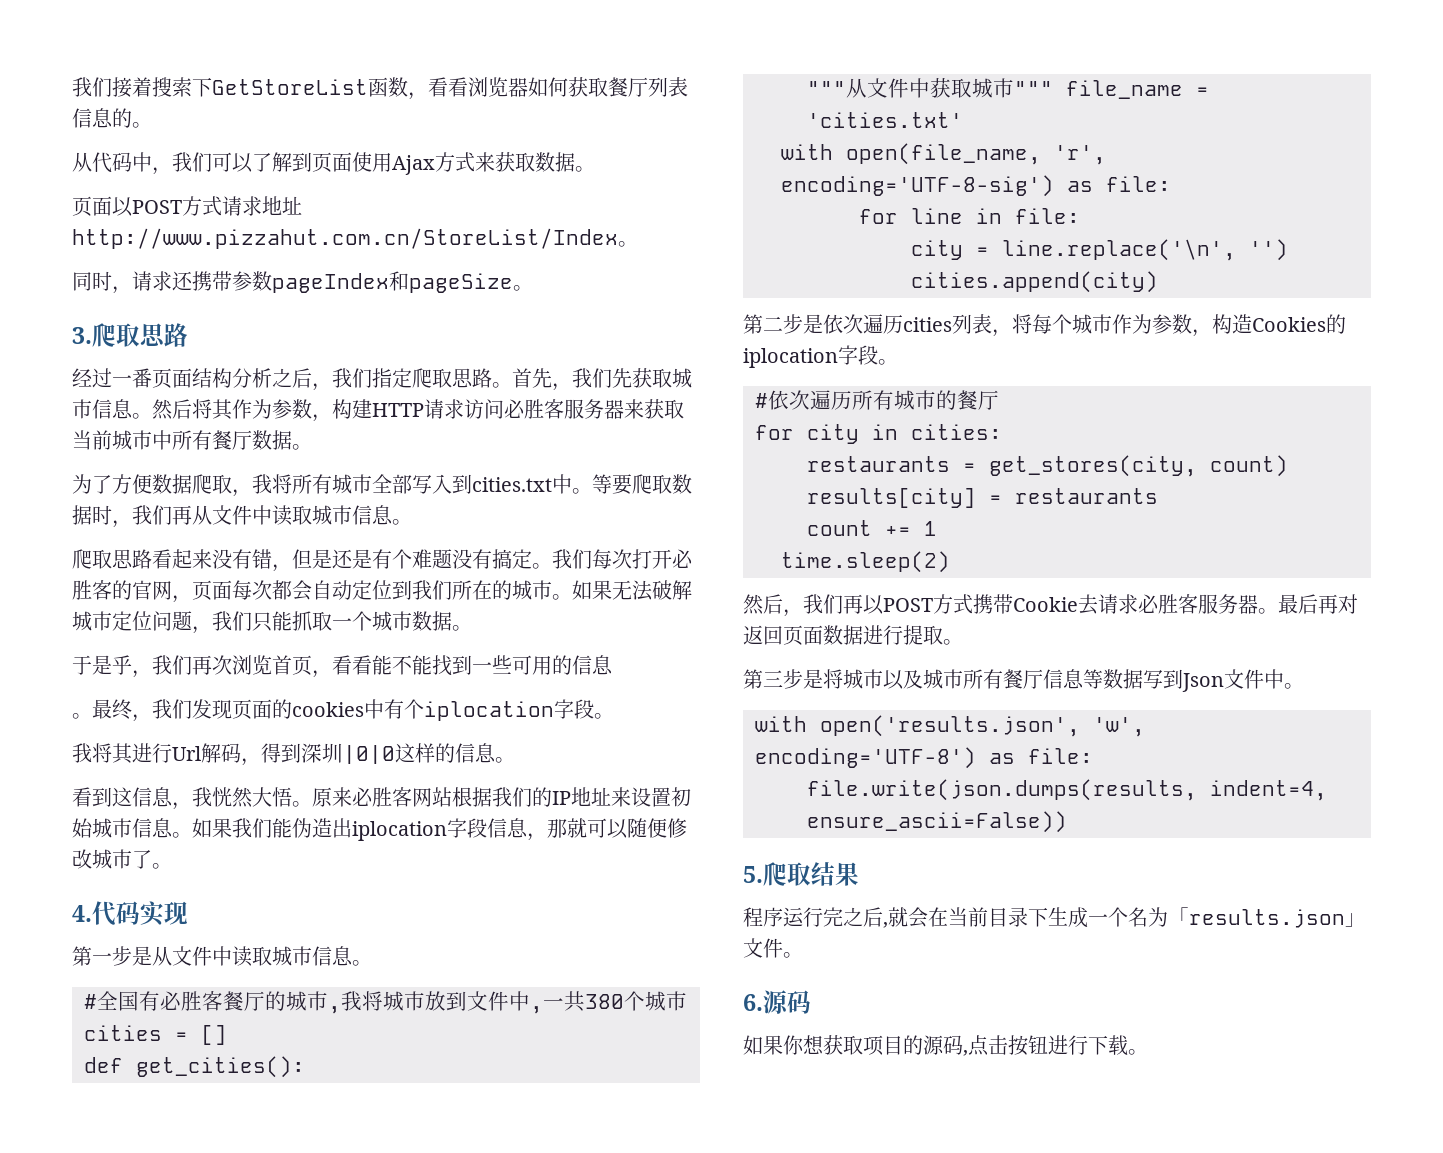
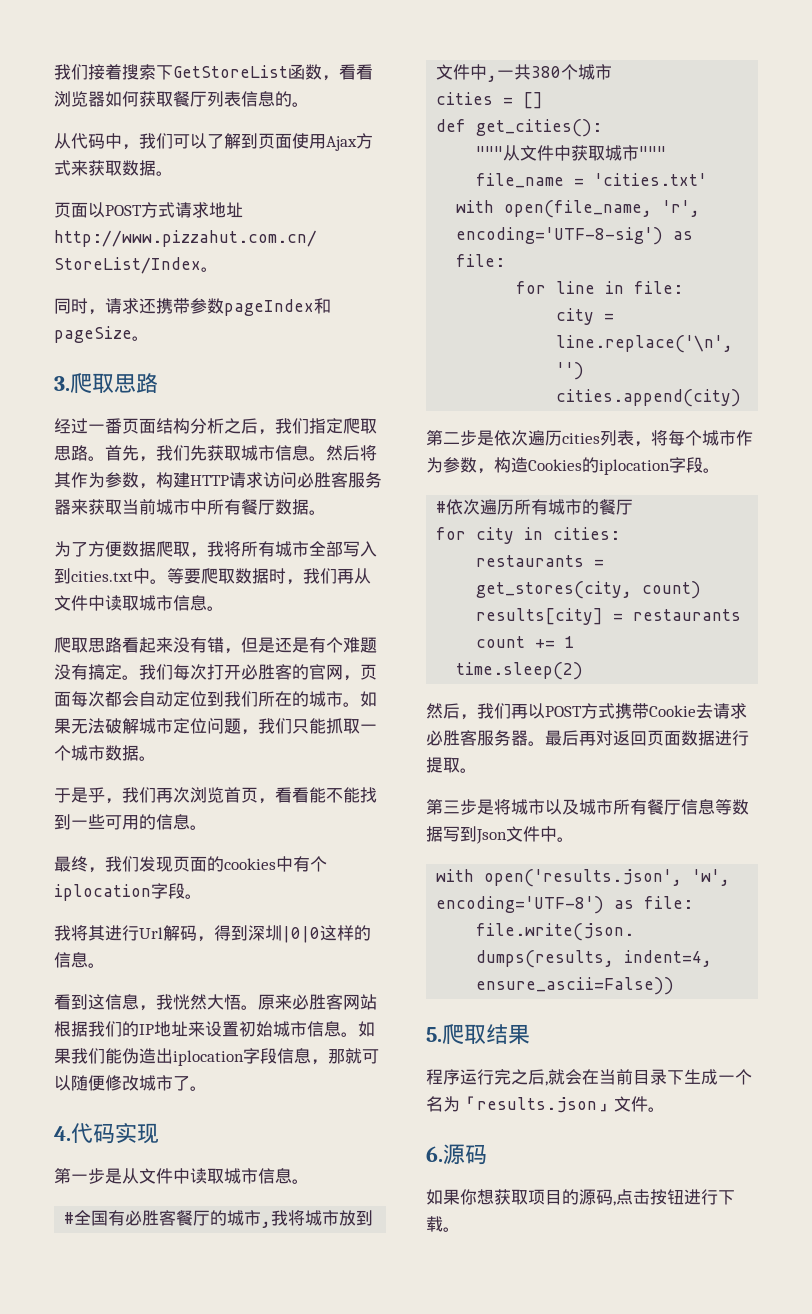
[72,713,92,719] // 。 -> [190,825,207,830] 。 //

